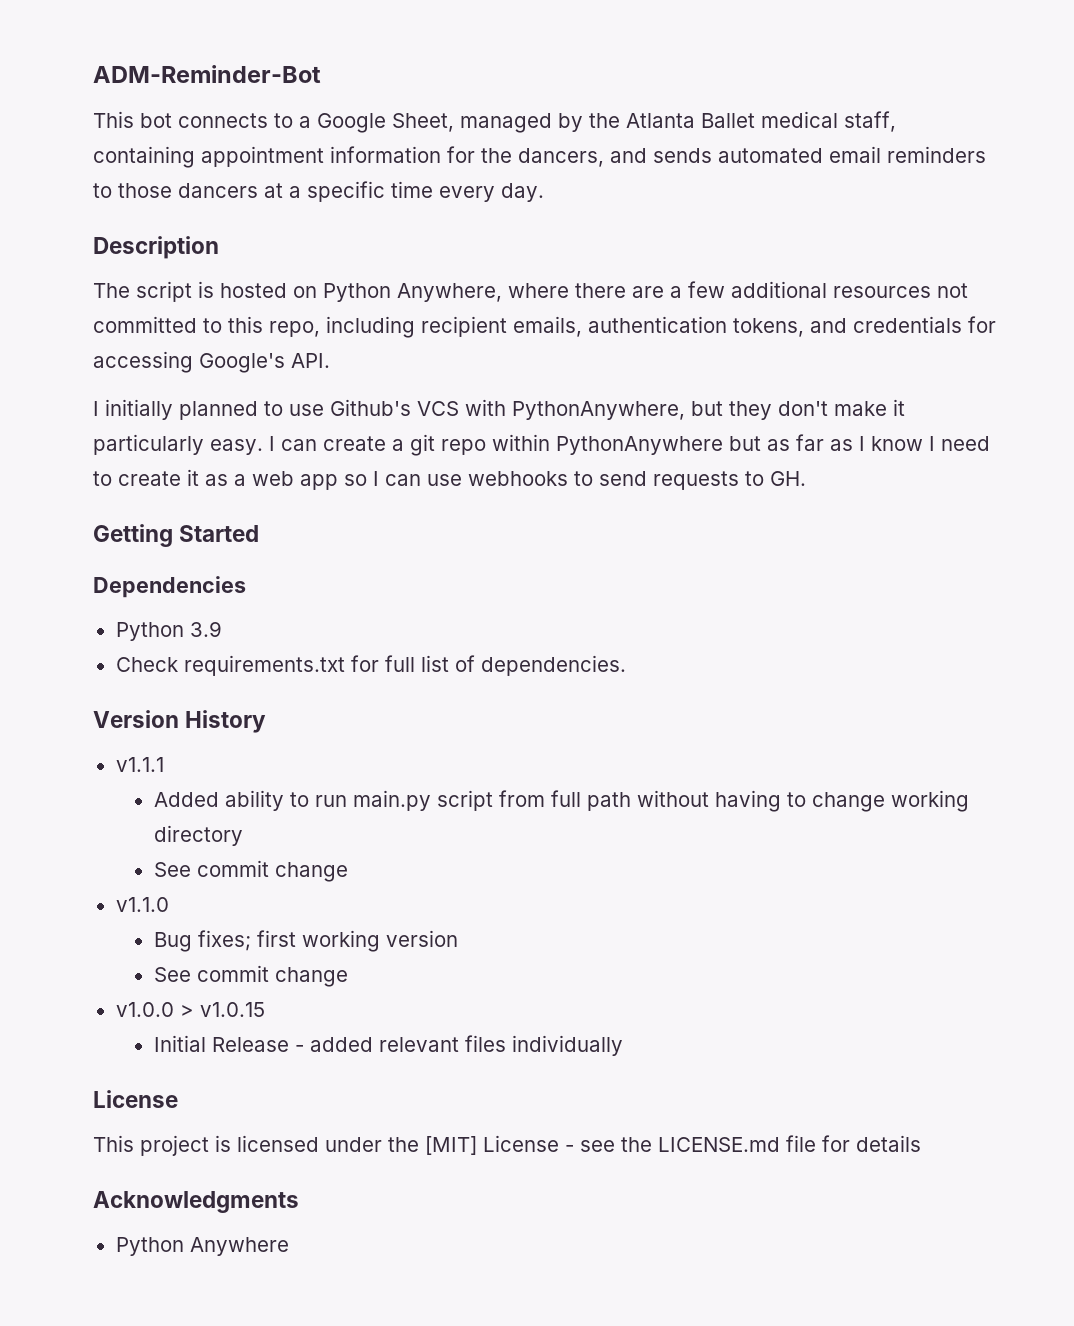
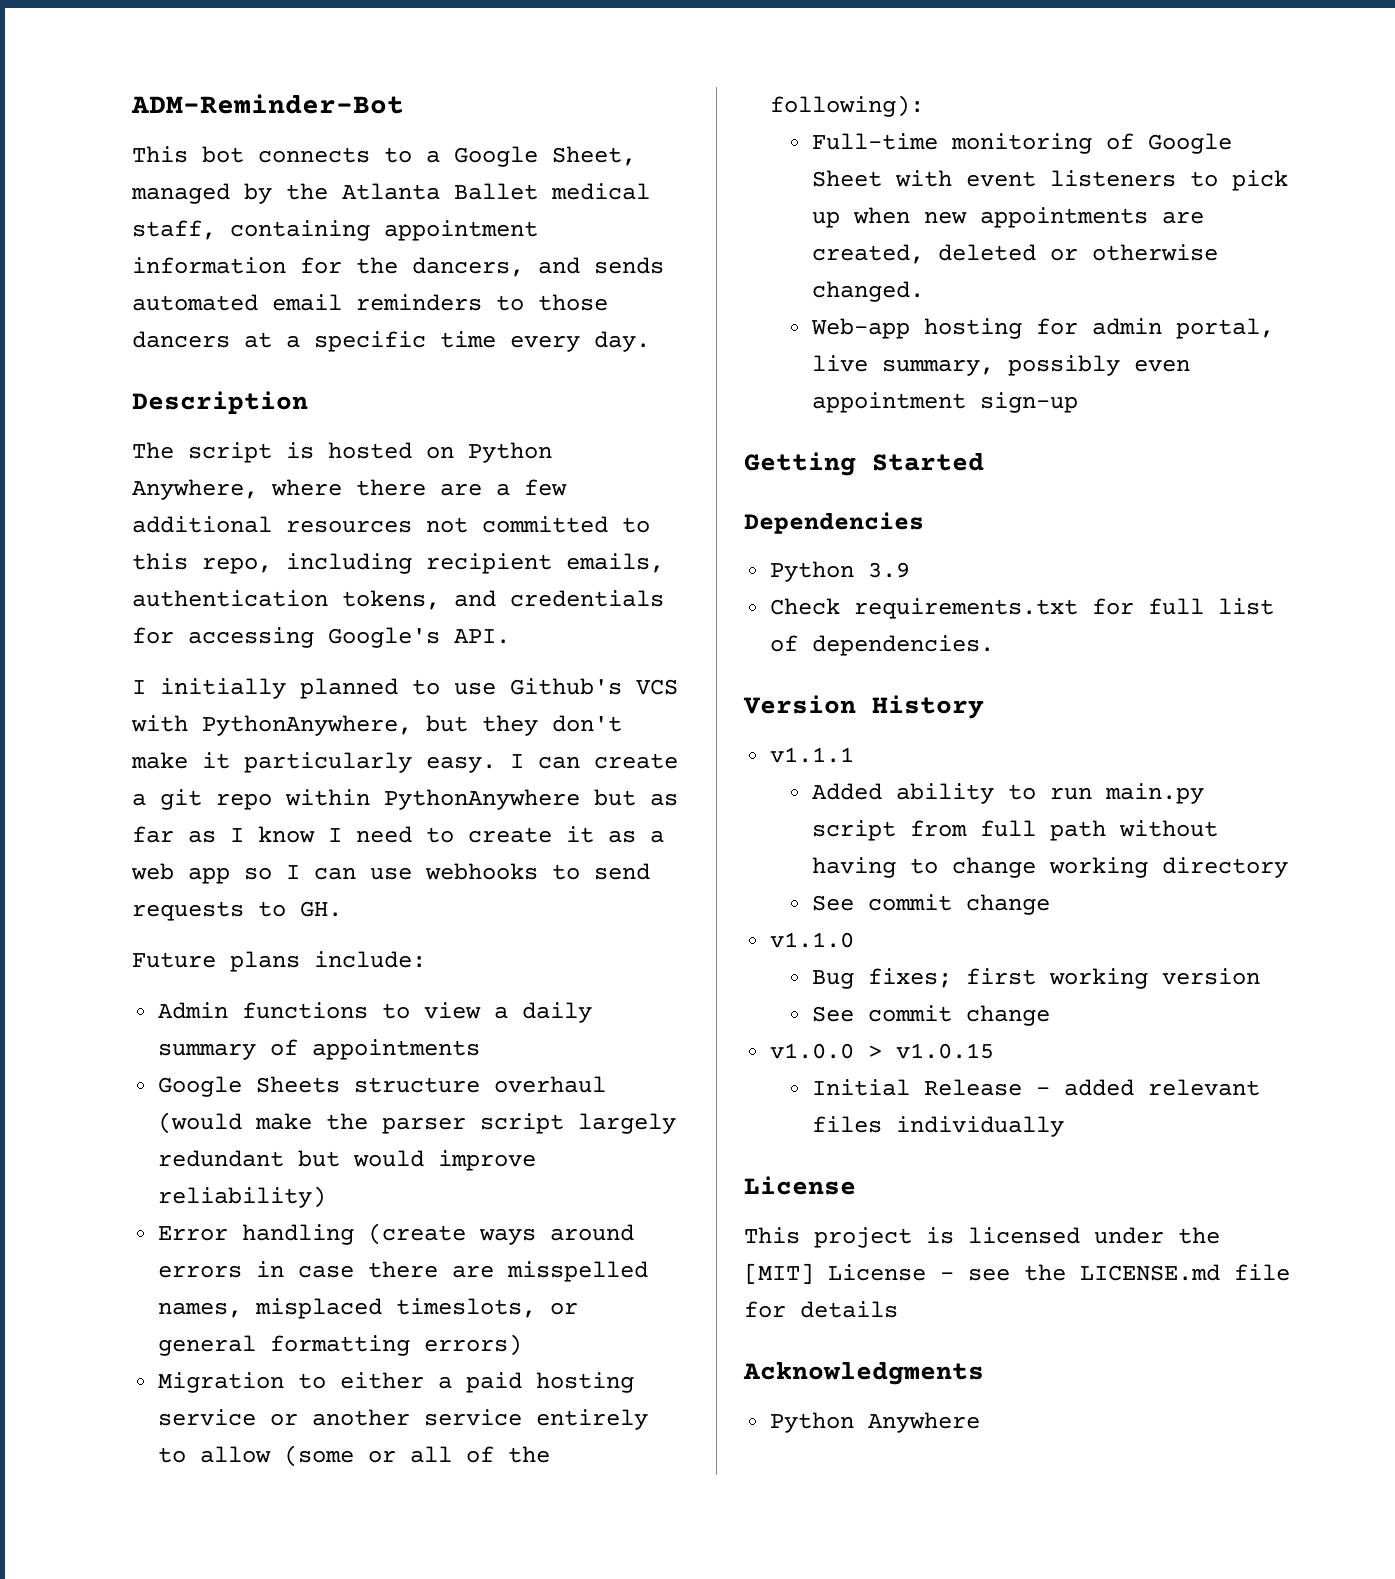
(806, 478) none -> [132,951,426,972] [158,1002,593,1023] [158,1039,481,1060] [158,1076,607,1097] [158,1112,677,1134] [158,1150,537,1171] [158,1186,327,1208] [158,1223,635,1245] [158,1261,649,1282] [158,1298,579,1319] [158,1334,523,1356] [158,1372,635,1393] [158,1409,649,1430] [158,1445,551,1467] [770,95,925,117] [812,133,1233,154] [812,170,1289,191] [812,207,1205,228] [812,244,1219,264] [812,281,925,302] [811,318,1275,339] [812,355,1191,376] [812,392,1079,413] // Future plans include: // Admin functions to view a daily summary of appointments // Google Sheets structure overhaul (would make the parser script largely redundant but would improve reliability) // Error handling (create ways around errors in case there are misspelled names, misplaced timeslots, or general formatting errors) // Migration to either a paid hosting service or another service entirely to allow (some or all of the following): // Full-time monitoring of Google Sheet with event listeners to pick up when new appointments are created, deleted or otherwise changed. // Web-app hosting for admin portal, live summary, possibly even appointment sign-up

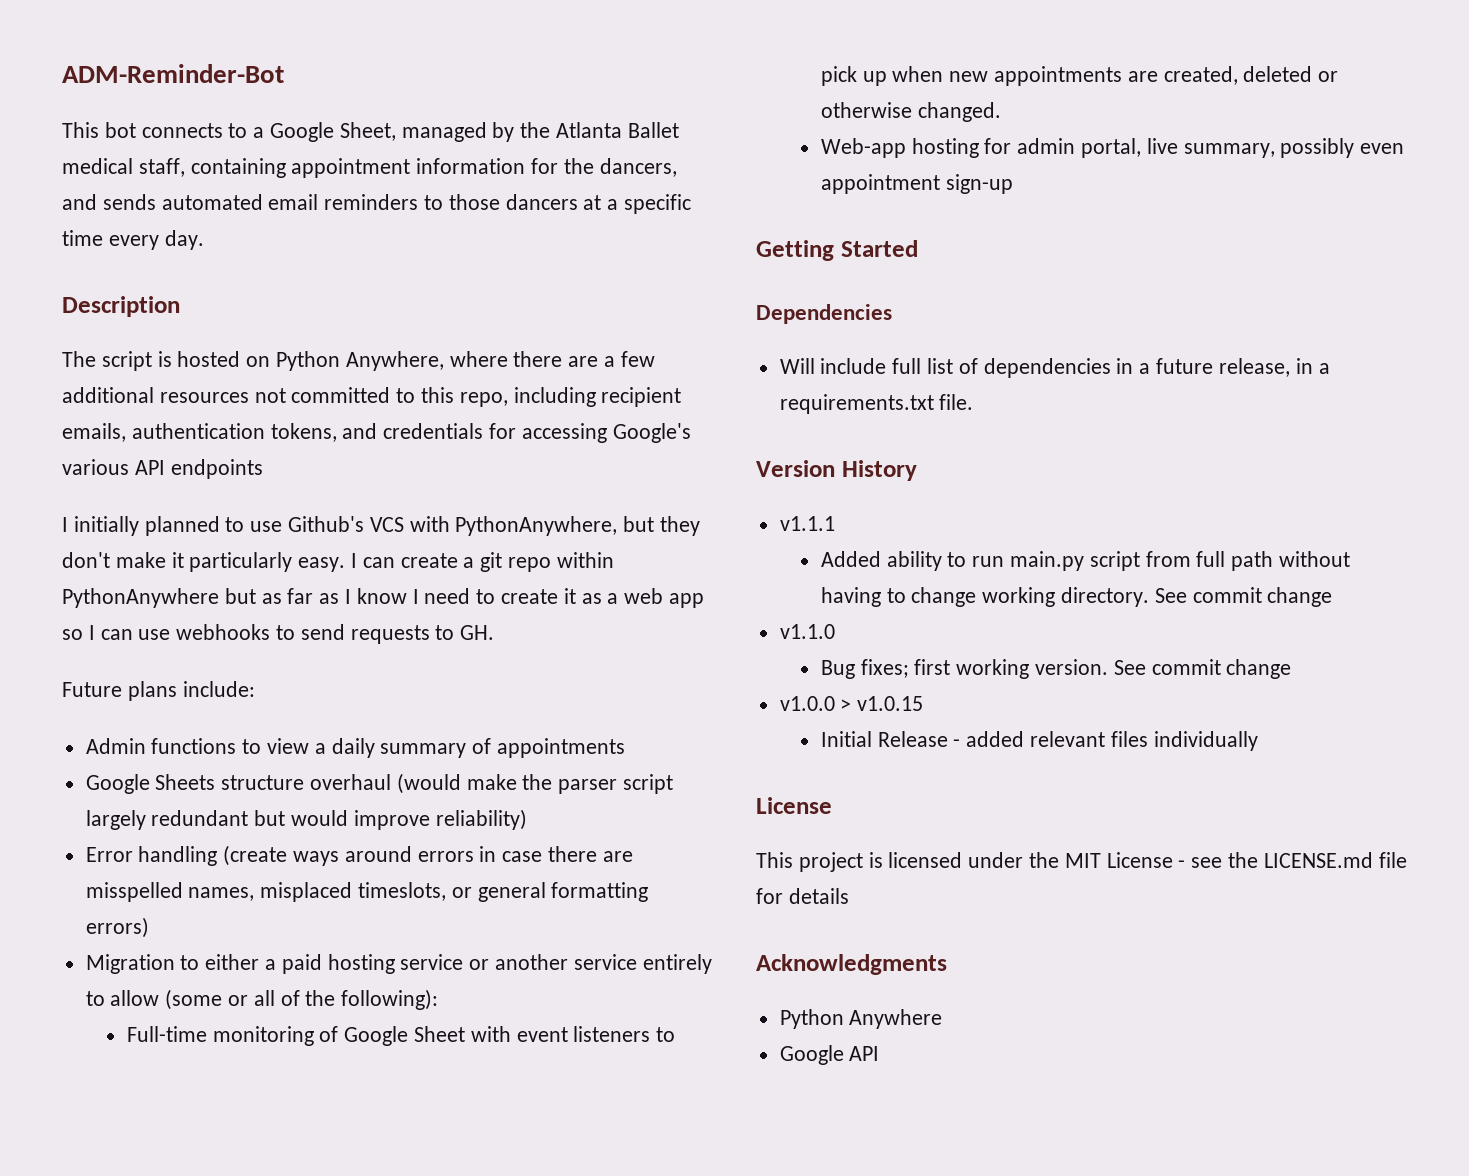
[454,629,510,644] API. -> [62,459,263,479] various API endpoints
[770,561,911,582] [770,598,1275,619] [770,635,995,656] Python 3.9 // Check requirements.txt for full list of dependencies. -> [779,358,1330,378] [779,394,974,414] Will include full list of dependencies in a future release, in a requirements.txt file.
[1162,857,1289,878] directory // -> [1061,587,1150,607] directory.
[1162,968,1261,985] version // -> [1035,659,1109,675] version.
[744,1263,814,1284] [MIT] -> [1064,853,1101,868] MIT
(981, 1422) none -> [779,1045,880,1065] // Google API

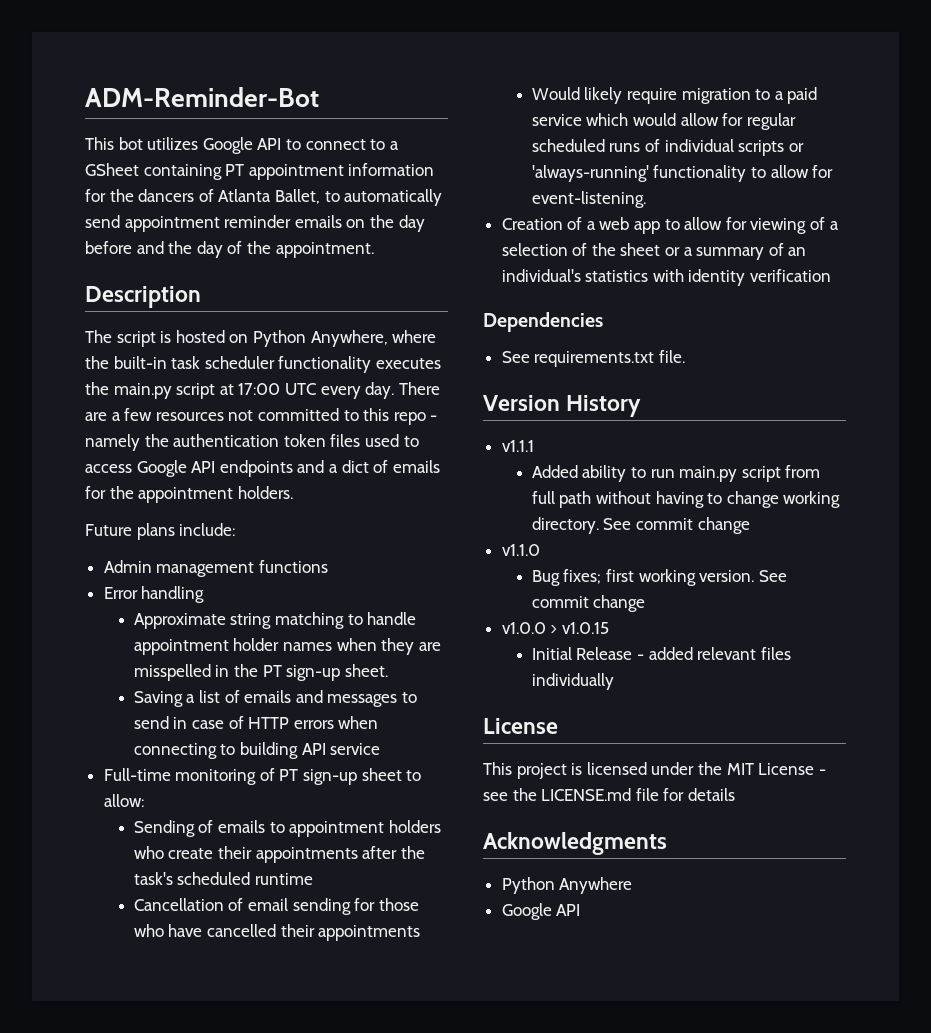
[141,122,679,142] [62,158,677,178] [62,194,692,214] [62,230,204,250] connects to a Google Sheet, managed by the Atlanta Ballet medical staff, containing appointment information for the dancers, and sends automated email reminders to those dancers at a specific time every day. -> [147,137,399,154] [85,163,435,180] [85,189,443,206] [85,215,425,232] [85,241,374,258] utilizes Google API to connect to a GSheet containing PT appointment information for the dancers of Atlanta Ballet, to automatically send appointment reminder emails on the day before and the day of the appointment.
[513,351,563,367] there -> [85,356,441,373] [85,382,440,399] the built-in task scheduler functionality executes the main.py script at 17:00 UTC every day. There
[62,387,154,403] additional -> (153, 414) none
[459,387,682,407] [62,423,691,443] [62,459,263,479] [62,516,701,536] [62,552,614,572] [62,588,705,608] [62,624,495,644] repo, including recipient emails, authentication tokens, and credentials for accessing Google's various API endpoints // I initially planned to use Github's VCS with PythonAnywhere, but they don't make it particularly easy. I can create a git repo within PythonAnywhere but as far as I know I need to create it as a web app so I can use webhooks to send requests to GH. -> [393,412,438,425] [85,434,419,451] [85,460,440,477] [85,486,293,503] repo - namely the authentication token files used to access Google API endpoints and a dict of emails for the appointment holders.
(146, 746) none -> [156,562,255,577] management
[242,738,626,758] [85,773,674,794] [85,809,527,830] [85,845,633,866] [85,882,649,902] [85,917,149,938] [85,954,712,974] [85,989,439,1010] [126,1026,676,1046] [820,66,1339,86] [820,102,1001,122] [820,138,1405,158] [820,174,1013,194] [756,240,918,261] [756,304,892,324] [779,358,1330,378] to view a daily summary of appointments // Google Sheets structure overhaul (would make the parser script largely redundant but would improve reliability) // Error handling (create ways around errors in case there are misspelled names, misplaced timeslots, or general formatting errors) // Migration to either a paid hosting service or another service entirely to allow (some or all of the following): // Full-time monitoring of Google Sheet with event listeners to pick up when new appointments are created, deleted or otherwise changed. // Web-app hosting for admin portal, live summary, possibly even appointment sign-up // Getting Started // Dependencies // Will include full list of dependencies in a future release, in a -> [103,586,205,603] [133,612,417,629] [133,638,441,655] [133,664,388,681] [133,690,417,707] [133,716,379,729] [133,742,381,759] [103,768,422,785] [103,794,144,807] [133,820,441,837] [133,846,425,863] [133,872,314,885] [133,898,419,915] [133,924,421,941] [531,87,818,104] [531,113,796,130] [531,139,804,156] [531,165,834,182] [531,191,646,208] [501,217,839,234] [501,243,807,260] [501,269,832,286] [483,312,603,332] [501,351,530,363] // Error handling // Approximate string matching to handle appointment holder names when they are misspelled in the PT sign-up sheet. // Saving a list of emails and messages to send in case of HTTP errors when connecting to building API service // Full-time monitoring of PT sign-up sheet to allow: // Sending of emails to appointment holders who create their appointments after the task's scheduled runtime // Cancellation of email sending for those who have cancelled their appointments // Would likely require migration to a paid service which would allow for regular scheduled runs of individual scripts or 'always-running' functionality to allow for event-listening. // Creation of a web app to allow for viewing of a selection of the sheet or a summary of an individual's statistics with identity verification // Dependencies // See

